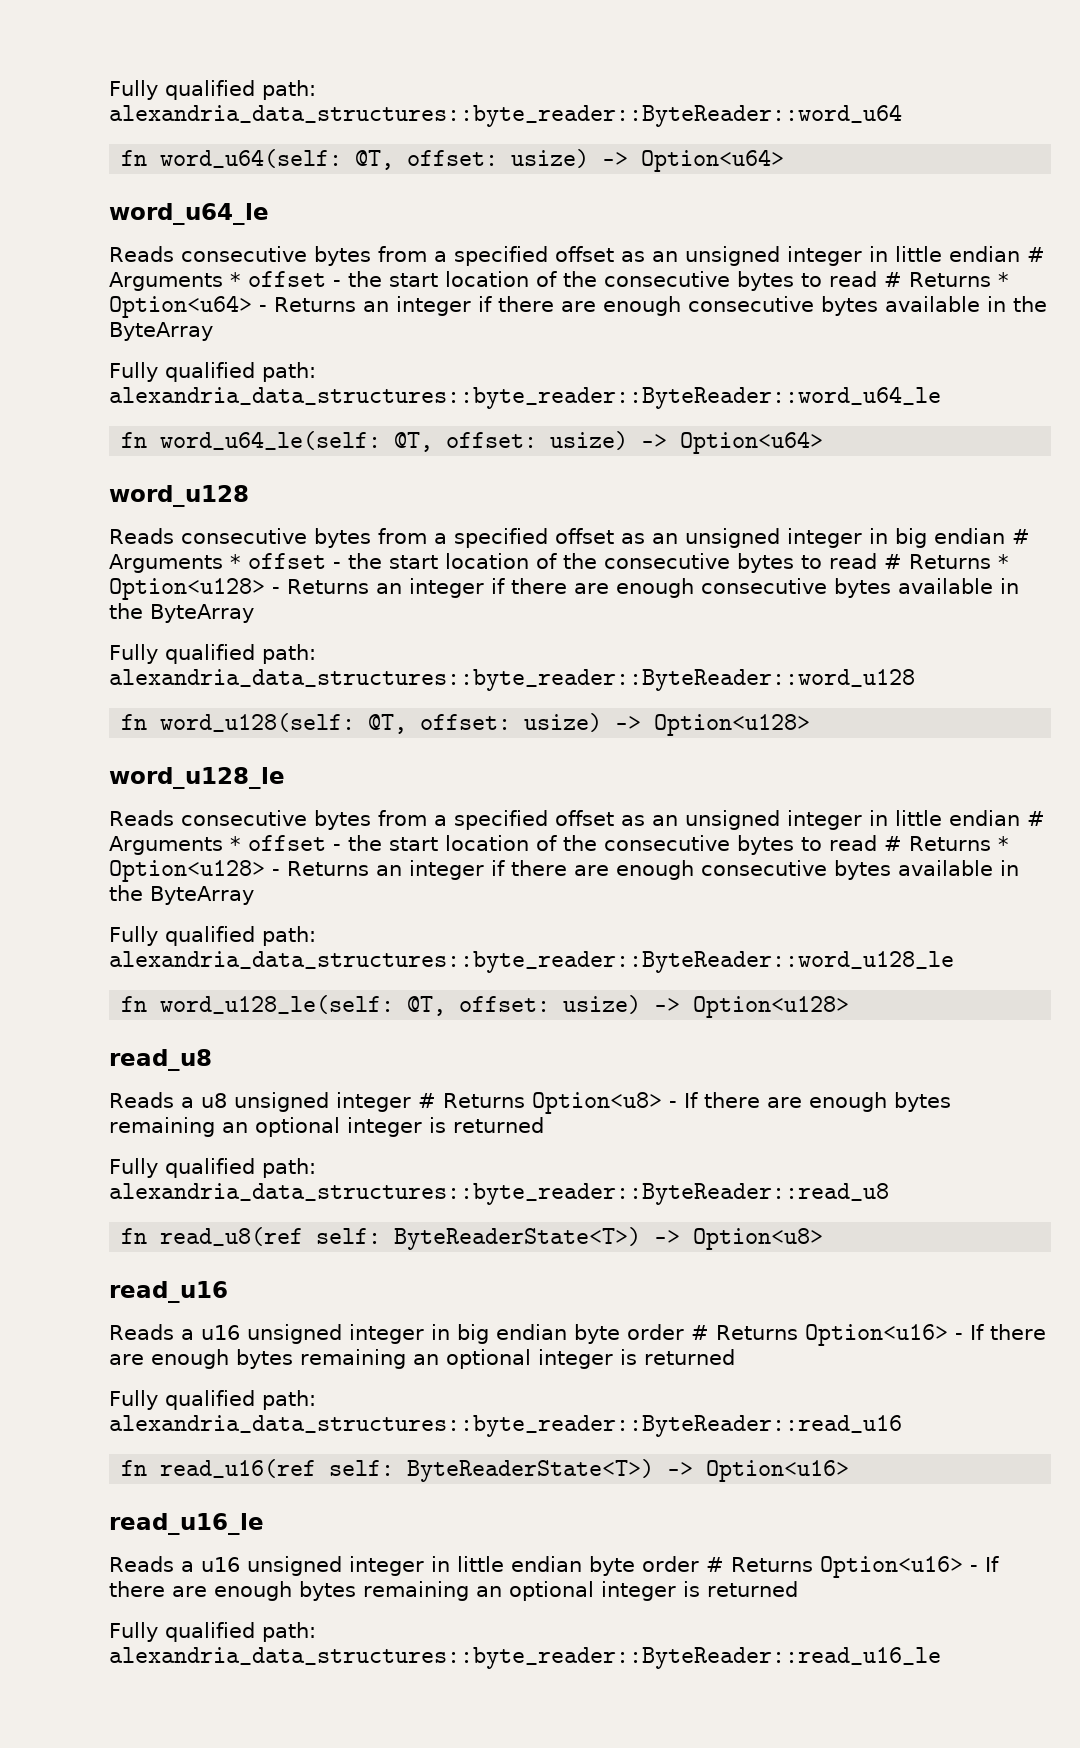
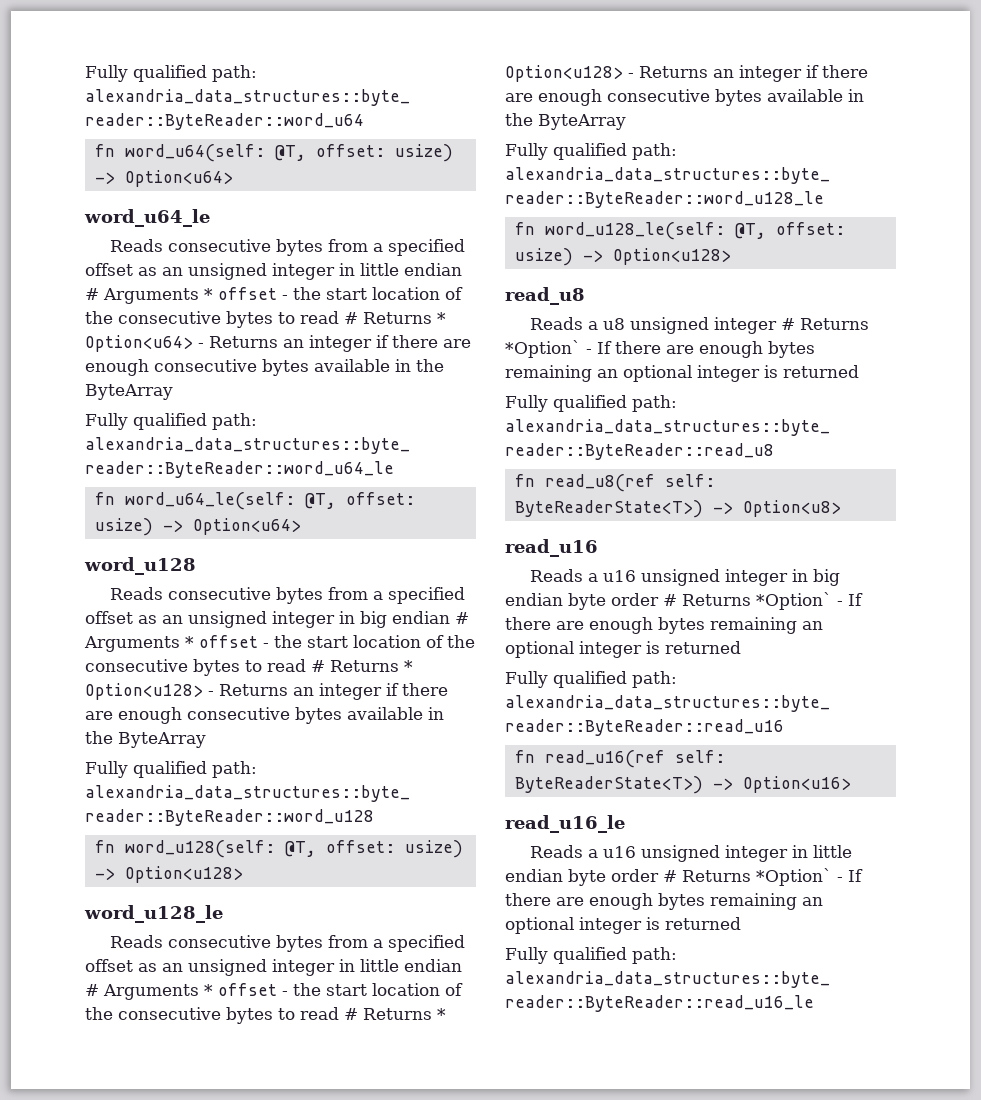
[531,1092,662,1114] Option<u8> -> [505,340,581,358] *Option`
[804,1324,948,1346] Option<u16> -> [756,592,832,610] *Option`
[819,1556,963,1578] Option<u16> -> [756,868,832,886] *Option`

